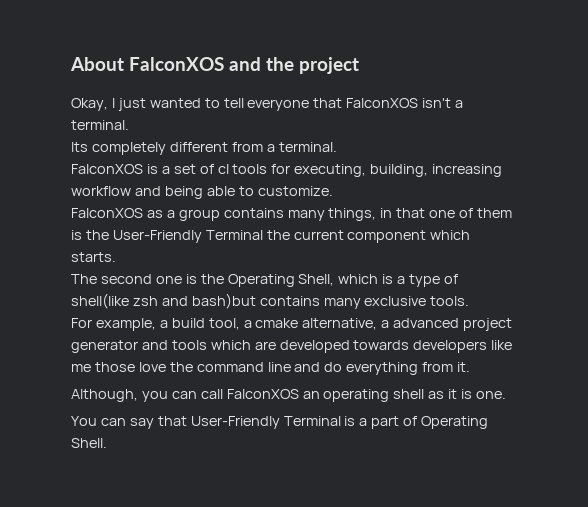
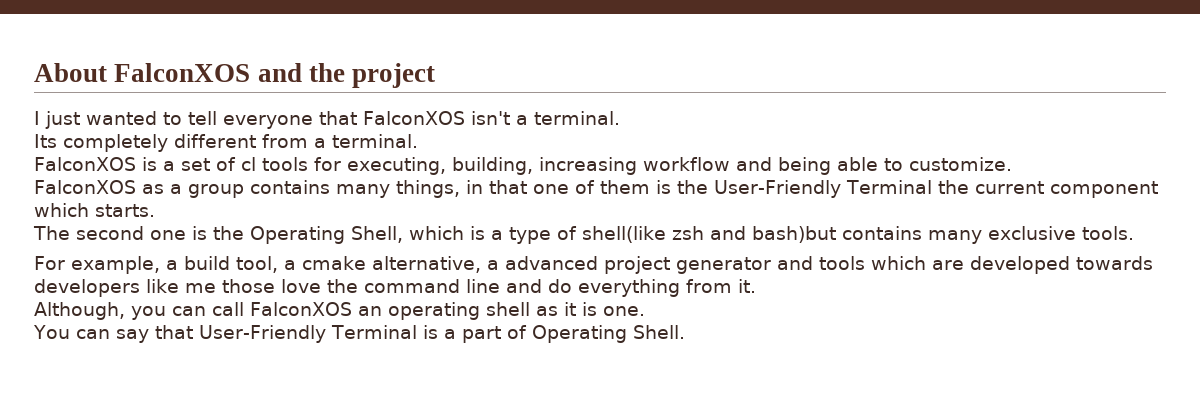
[71,98,108,111] Okay, -> (436, 75) none

